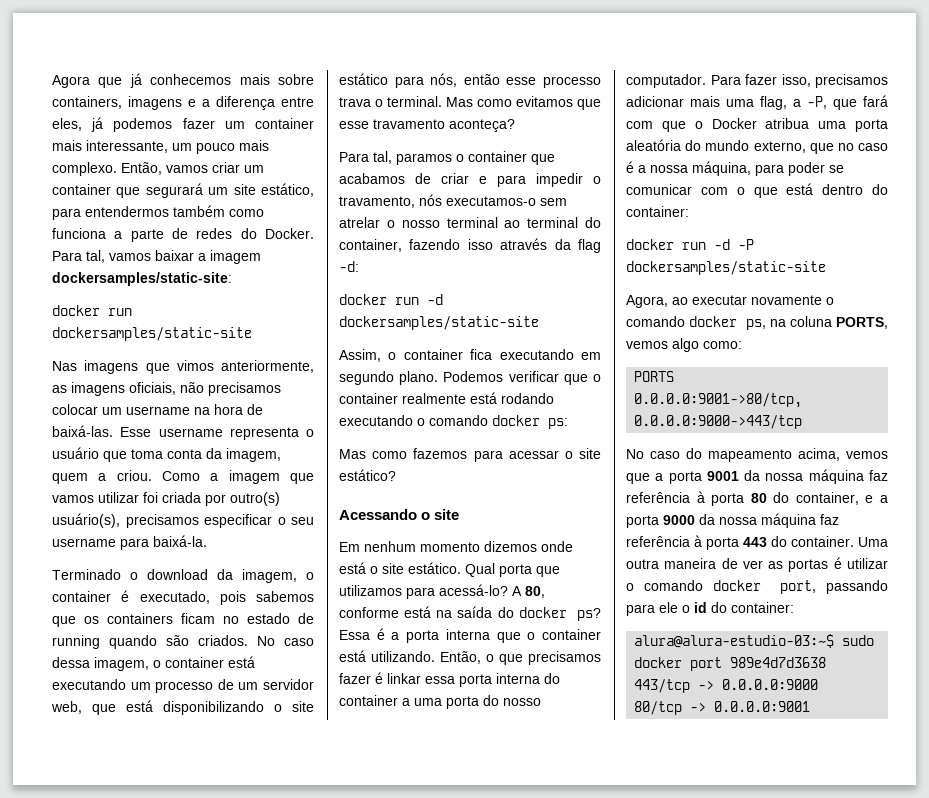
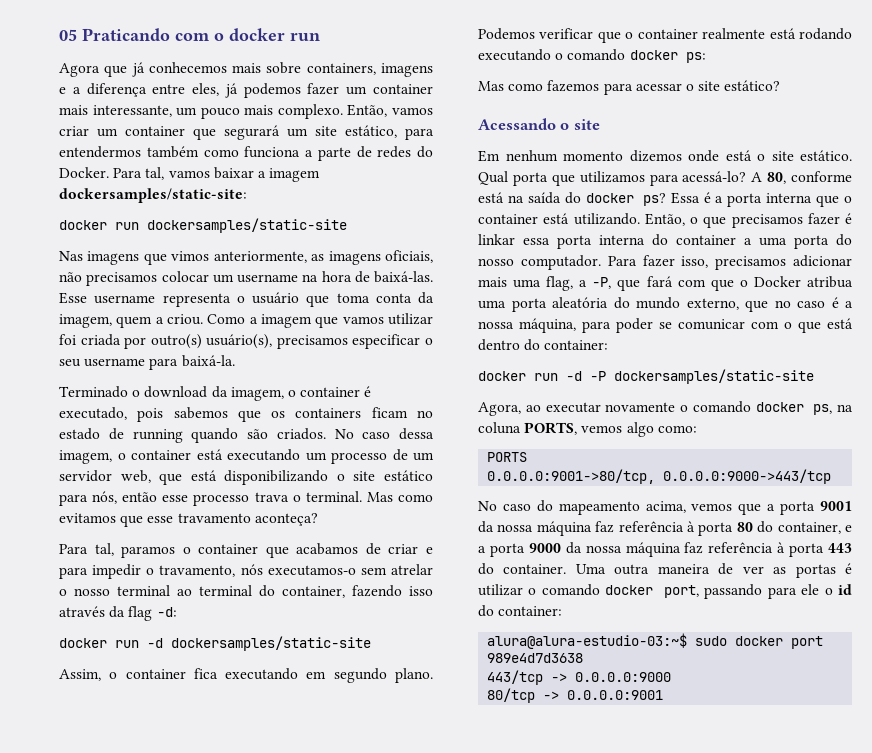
(52, 81) none -> [59,28,320,41] 05 Praticando com o docker run //

